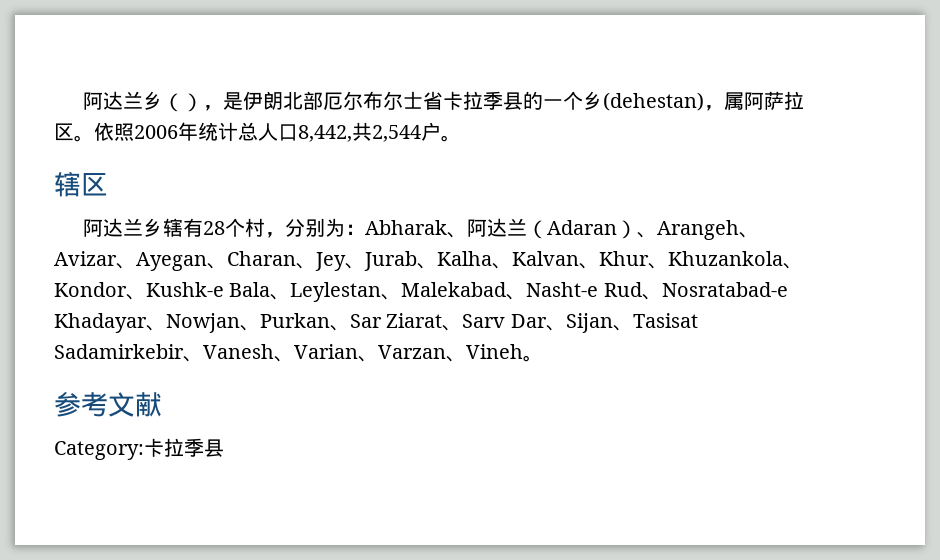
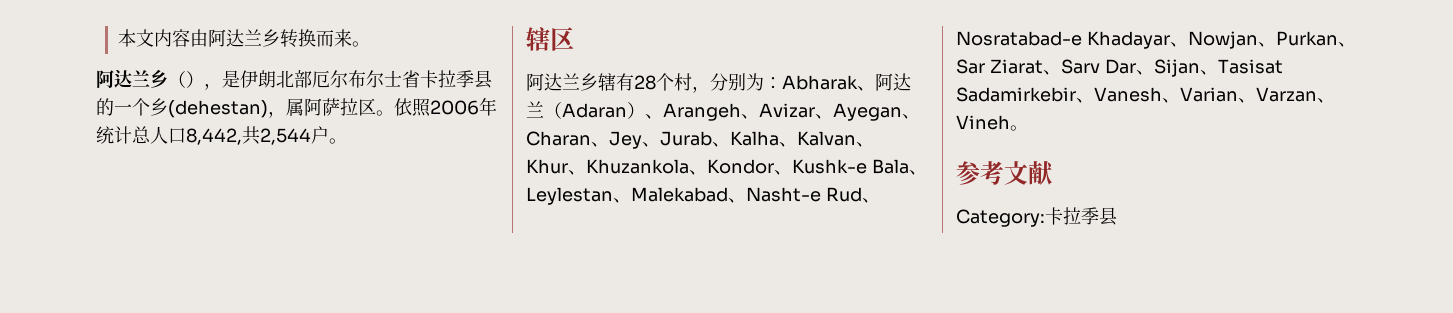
(83, 101) none -> [117,29,370,48] 本文内容由阿达兰乡转换而来。 //

